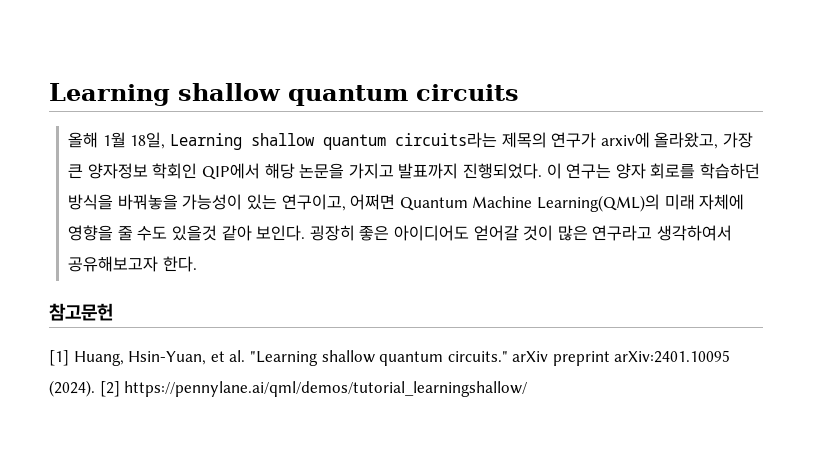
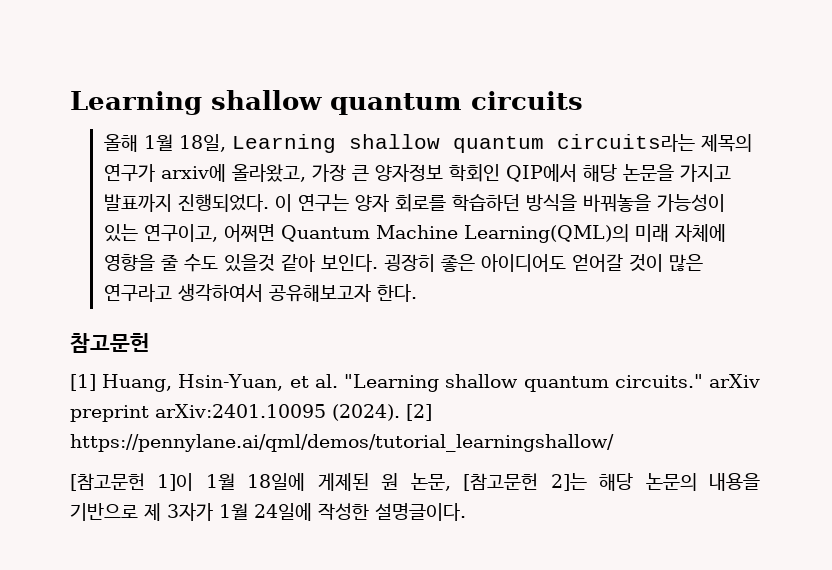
(528, 389) none -> [70,473,760,491] [70,503,466,521] // [참고문헌 1]이 1월 18일에 게제된 원 논문, [참고문헌 2]는 해당 논문의 내용을 기반으로 제 3자가 1월 24일에 작성한 설명글이다.

